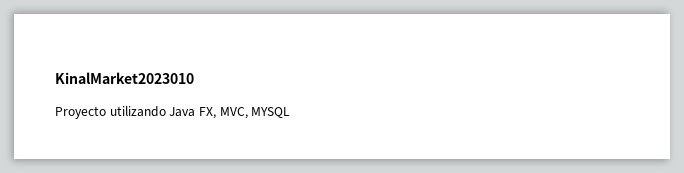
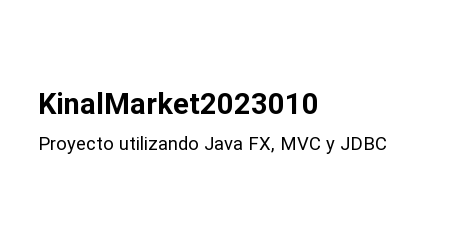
[219,107,291,119] MVC, MYSQL -> [280,137,387,154] MVC y JDBC

